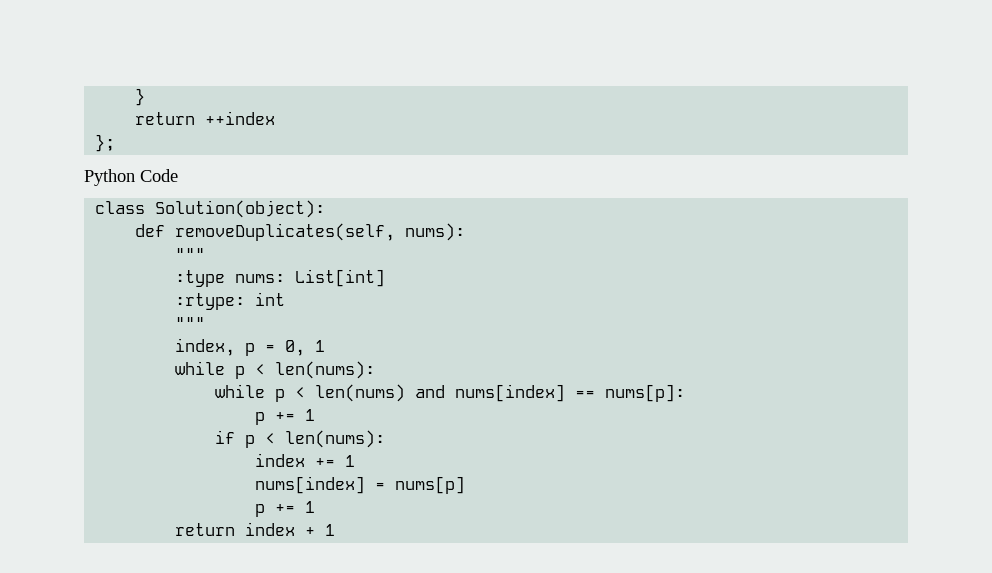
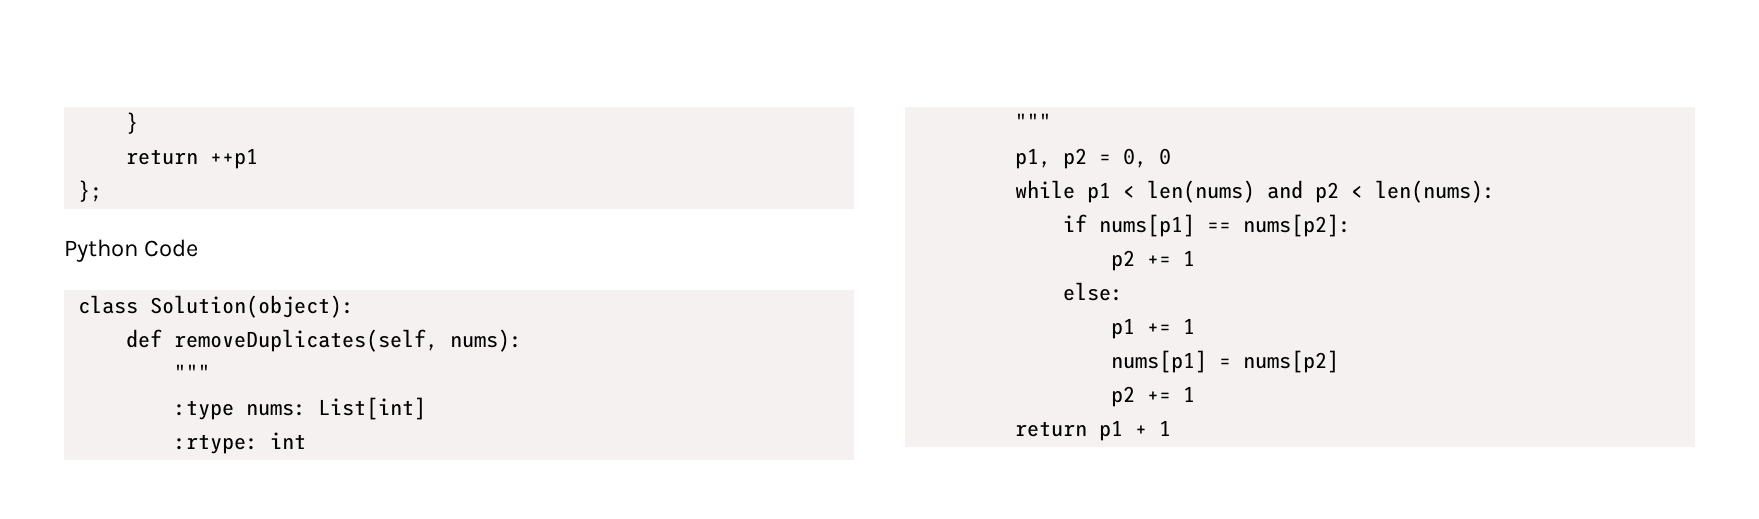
[205,111,276,125] ++index -> [210,148,259,169] ++p1
[175,338,256,356] index, p -> [1015,148,1088,169] p1, p2
[315,340,326,352] [175,361,376,379] [215,384,686,402] [255,409,316,425] [215,430,386,448] [255,453,356,467] [255,476,466,494] [255,504,266,517] 1 // while p < len(nums): // while p < len(nums) and nums[index] == nums[p]: // p += 1 // if p < len(nums): // index += 1 // nums[index] = nums[p] // p -> [1159,148,1172,165] [1015,180,1496,203] [1063,214,1352,237] [1111,250,1196,271] [1063,282,1124,301] [1111,318,1196,339] [1111,350,1340,373] [1111,386,1136,407] 0 // while p1 < len(nums) and p2 < len(nums): // if nums[p1] == nums[p2]: // p2 += 1 // else: // p1 += 1 // nums[p1] = nums[p2] // p2
[245,522,296,536] index -> [1099,420,1124,441] p1

